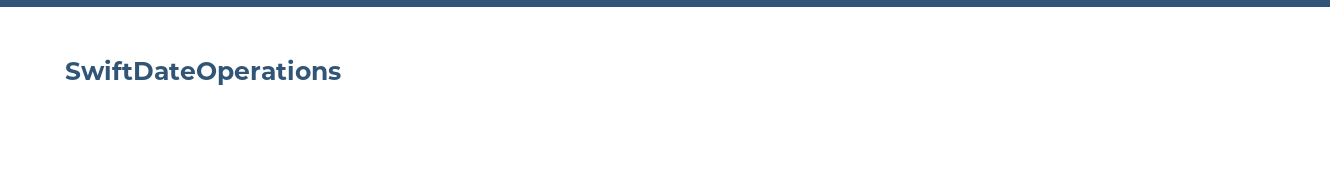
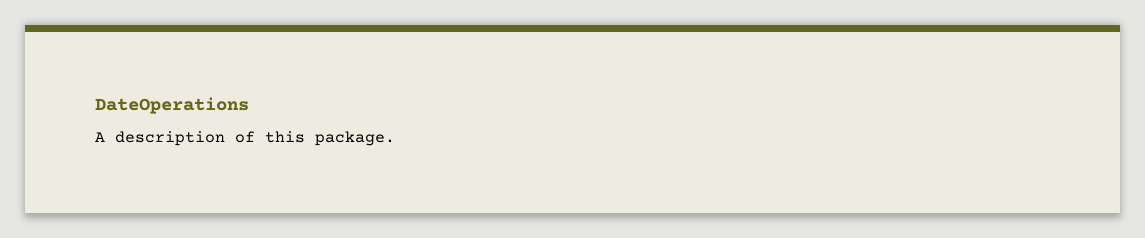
[65,59,341,85] SwiftDateOperations -> [95,97,249,114] [95,131,395,146] DateOperations // A description of this package.

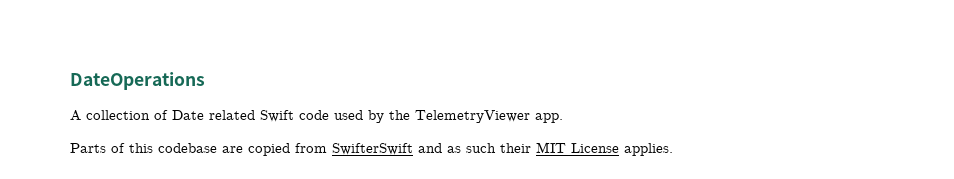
[115,131,395,146] description of this package. -> [86,110,563,123] [70,142,673,156] collection of Date related Swift code used by the TelemetryViewer app. // Parts of this codebase are copied from SwifterSwift and as such their MIT License applies.

